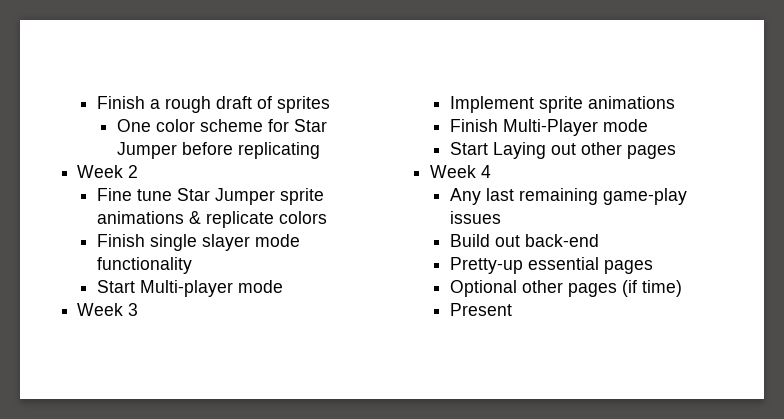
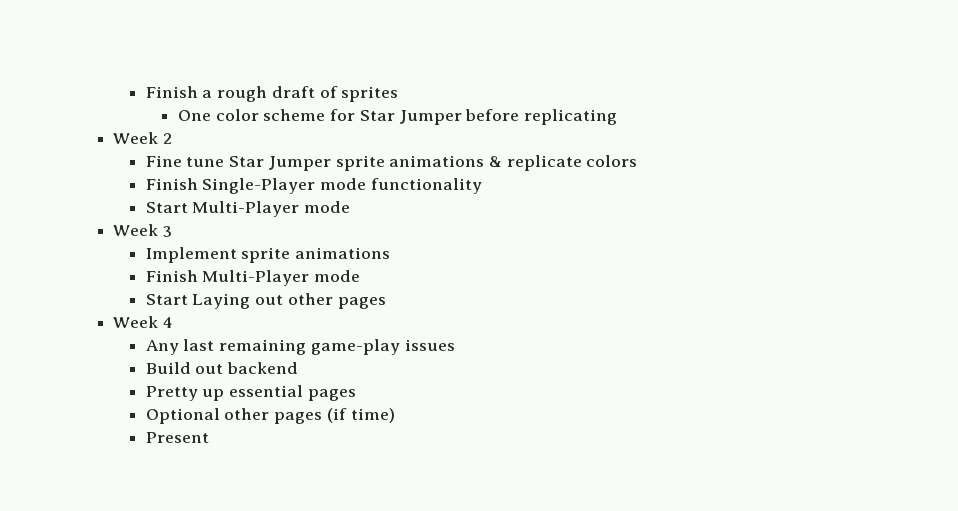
[150,234,251,251] single slayer -> [202,178,316,194] Single-Player
[140,280,234,297] Multi-player -> [192,201,300,217] Multi-Player
[525,234,600,247] [450,257,524,274] back-end // Pretty-up -> [227,362,299,374] [145,386,225,401] backend // Pretty up

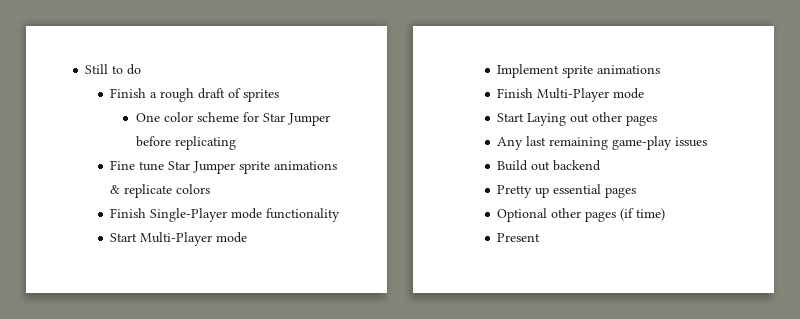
(145, 92) none -> [85,64,142,75] Still to do //
[113,132,172,144] // Week 2 -> (236, 143) none
[113,224,172,237] // Week 3 -> (248, 237) none
[113,316,173,328] // Week 4 -> (658, 120) none

